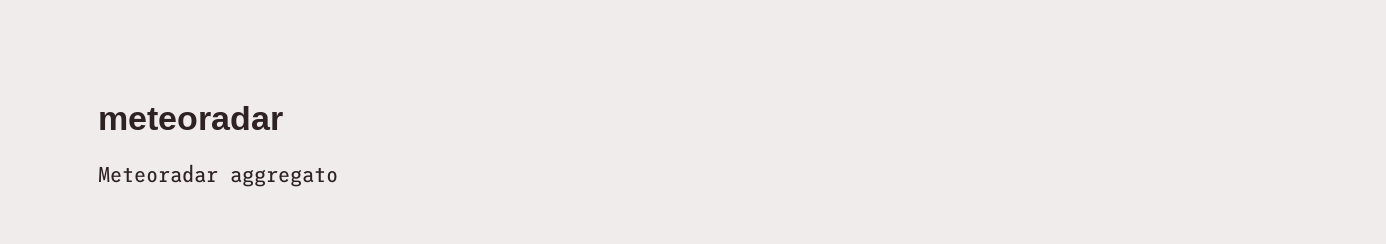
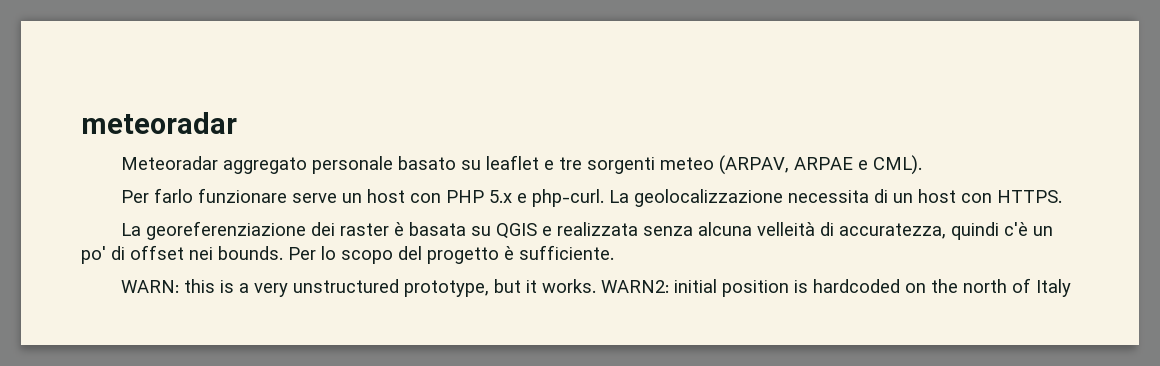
(338, 177) none -> [311,155,922,175] [120,188,1062,207] [120,221,1053,240] [81,245,614,264] [120,278,1071,297] personale basato su leaflet e tre sorgenti meteo (ARPAV, ARPAE e CML). // Per farlo funzionare serve un host con PHP 5.x e php-curl. La geolocalizzazione necessita di un host con HTTPS. // La georeferenziazione dei raster è basata su QGIS e realizzata senza alcuna velleità di accuratezza, quindi c'è un po' di offset nei bounds. Per lo scopo del progetto è sufficiente. // WARN: this is a very unstructured prototype, but it works. WARN2: initial position is hardcoded on the north of Italy

